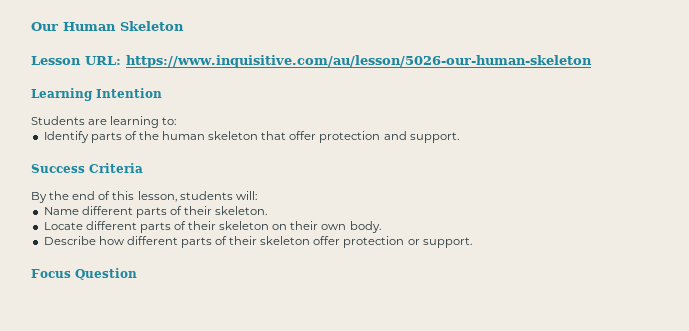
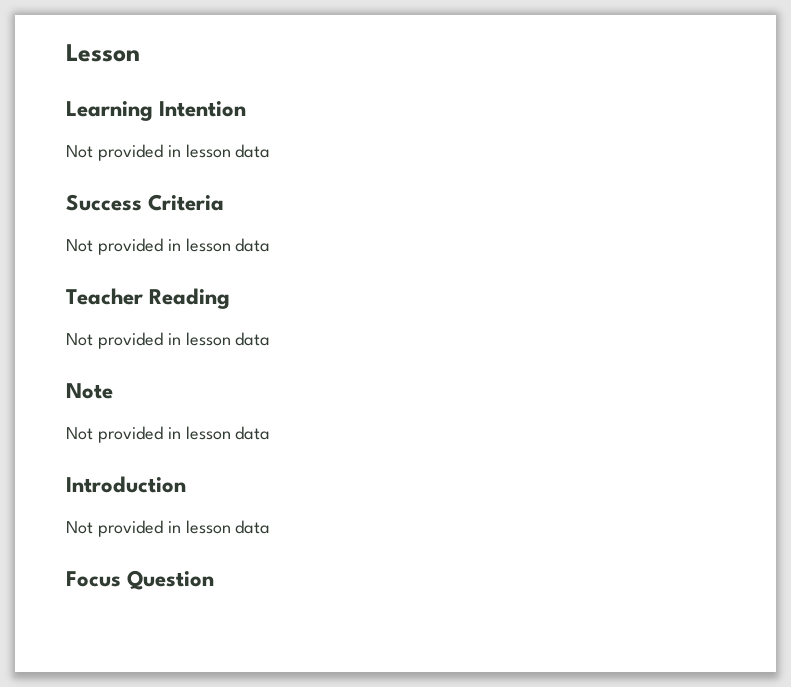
[31,21,184,31] Our Human Skeleton // -> (66, 53) none
[85,55,592,68] URL: https://www.inquisitive.com/au/lesson/5026-our-human-skeleton -> (140, 53) none
[31,116,177,128] [43,131,459,143] [31,163,143,173] [31,191,257,203] [43,206,268,218] [43,221,381,233] [43,236,472,248] Students are learning to: // Identify parts of the human skeleton that offer protection and support. // Success Criteria // By the end of this lesson, students will: // Name different parts of their skeleton. // Locate different parts of their skeleton on their own body. // Describe how different parts of their skeleton offer protection or support. -> [66,144,271,161] [66,194,225,211] [66,238,271,255] [66,288,231,309] [66,332,271,349] [66,383,113,399] [66,426,271,443] [66,476,186,493] [66,520,271,537] Not provided in lesson data // Success Criteria // Not provided in lesson data // Teacher Reading // Not provided in lesson data // Note // Not provided in lesson data // Introduction // Not provided in lesson data

